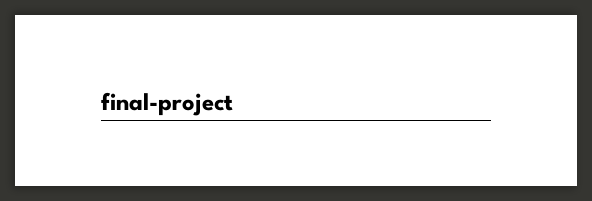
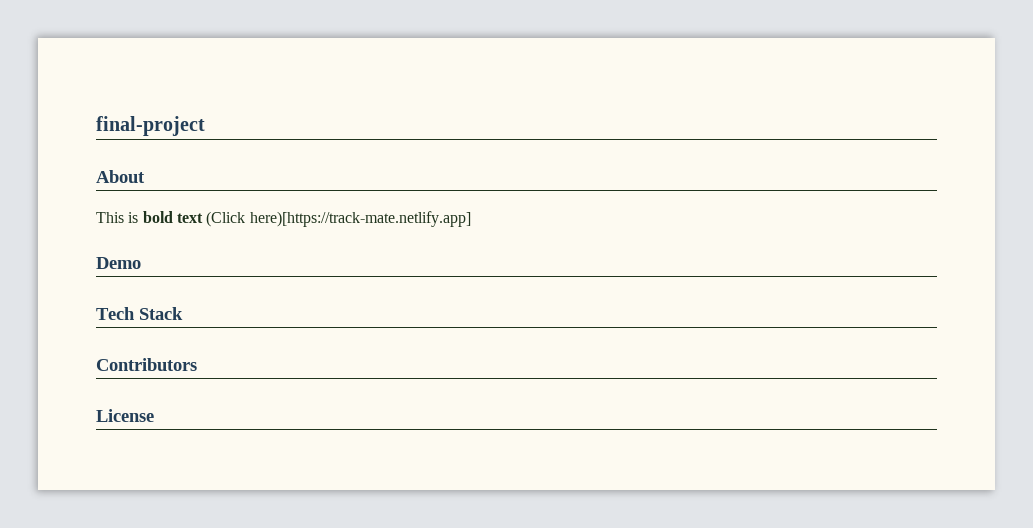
(233, 104) none -> [96,170,145,183] [96,211,471,227] [96,257,141,269] [96,307,183,320] [96,358,197,371] [96,409,154,422] // About // This is bold text (Click here)[https://track-mate.netlify.app] // Demo // Tech Stack // Contributors // License

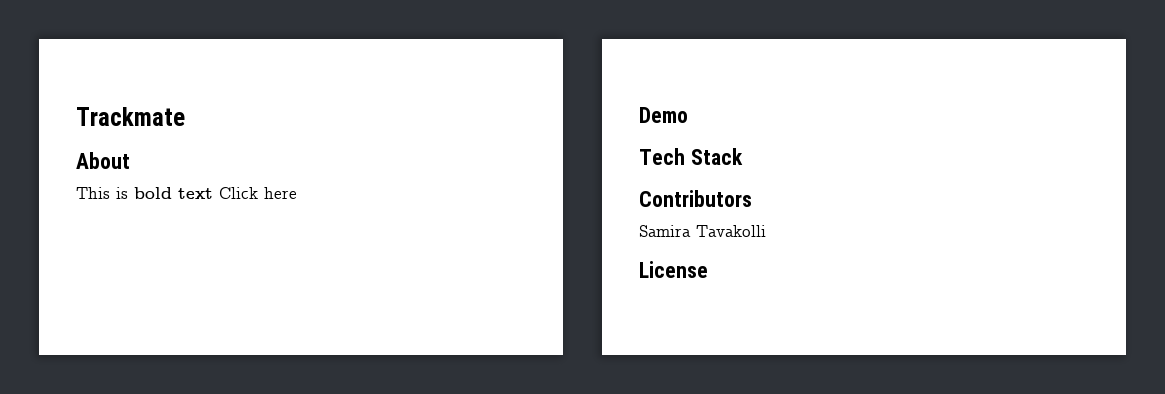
[96,116,205,136] final-project -> [76,107,185,126] Trackmate
[206,211,471,227] (Click here)[https://track-mate.netlify.app] -> [219,187,297,199] Click here
(197, 364) none -> [639,225,766,237] // Samira Tavakolli

